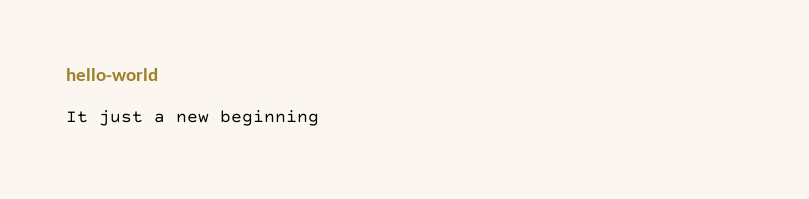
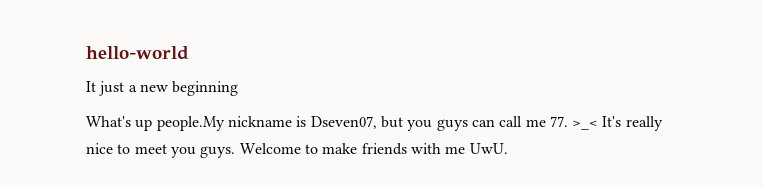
(319, 118) none -> [86,116,663,131] [86,143,508,158] // What's up people.My nickname is Dseven07, but you guys can call me 77. >_< It's really nice to meet you guys. Welcome to make friends with me UwU.

